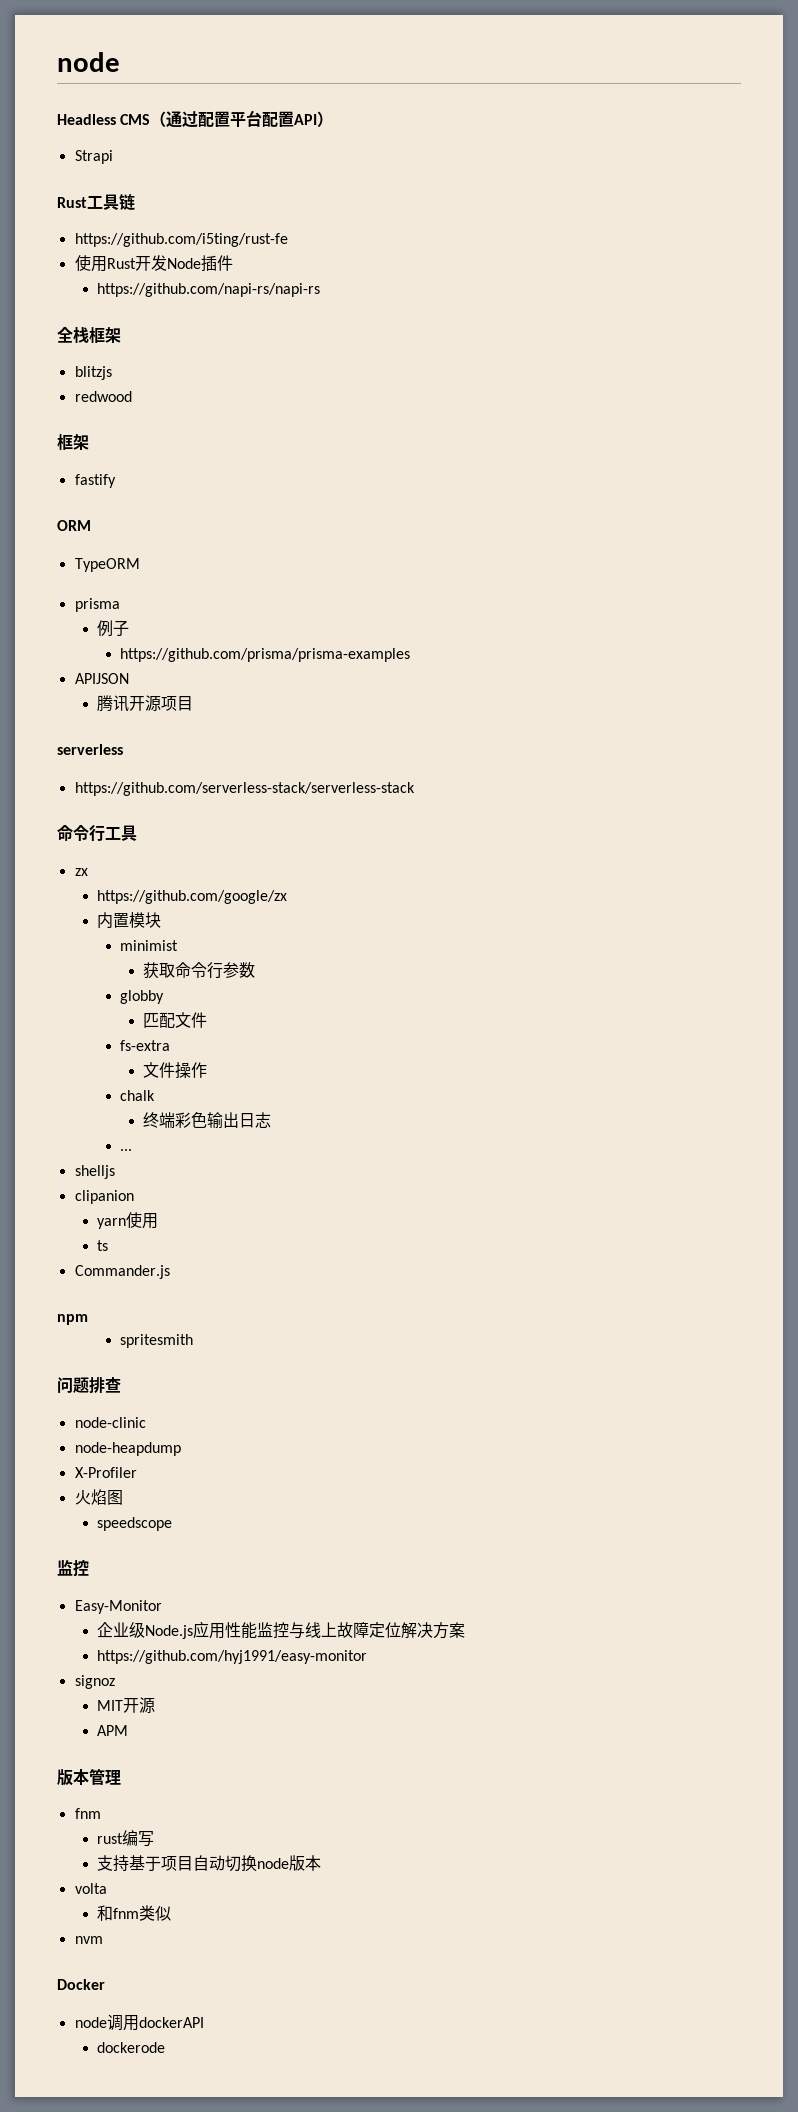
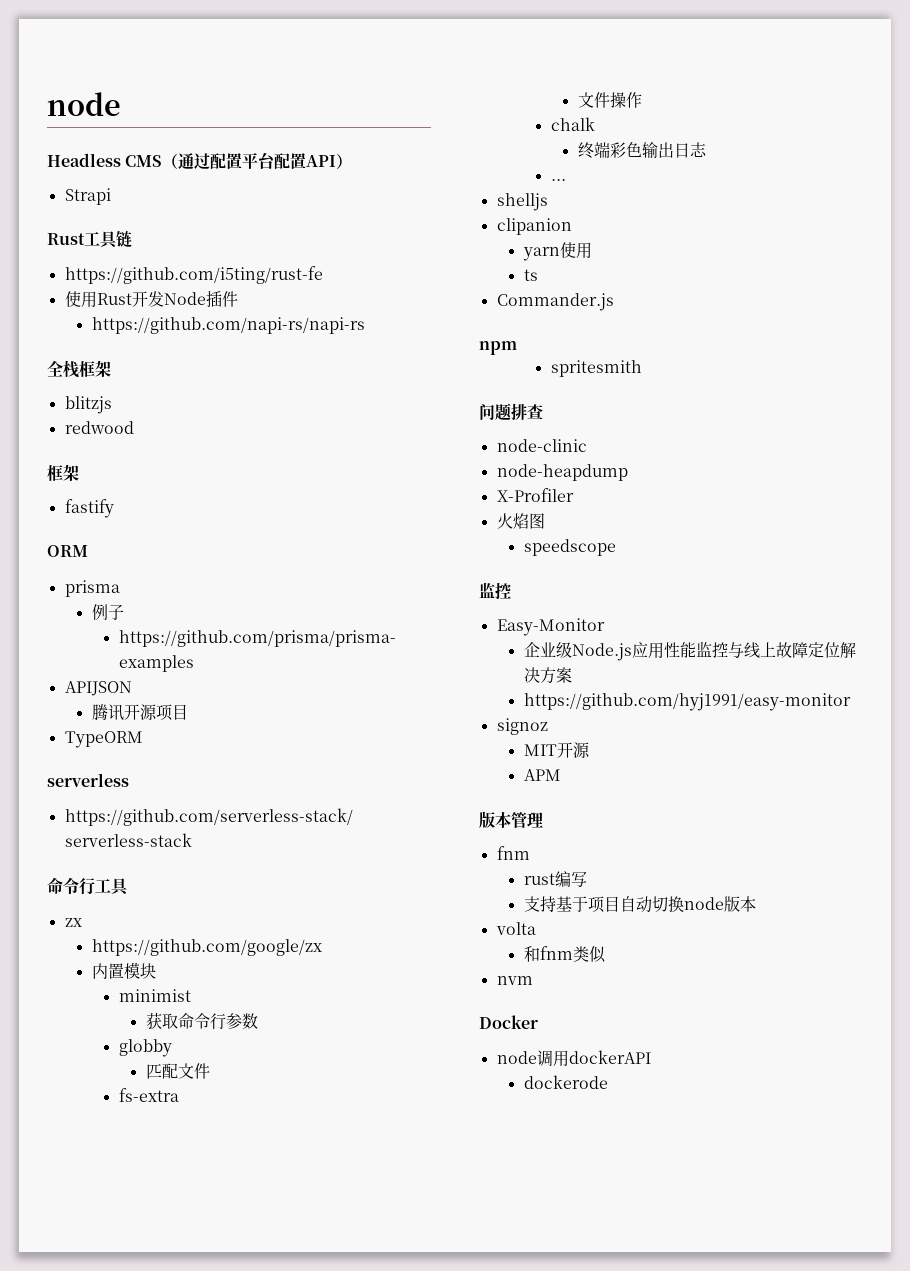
[74,558,140,572] // TypeORM -> (88, 551) none
(194, 703) none -> [64,731,143,748] // TypeORM

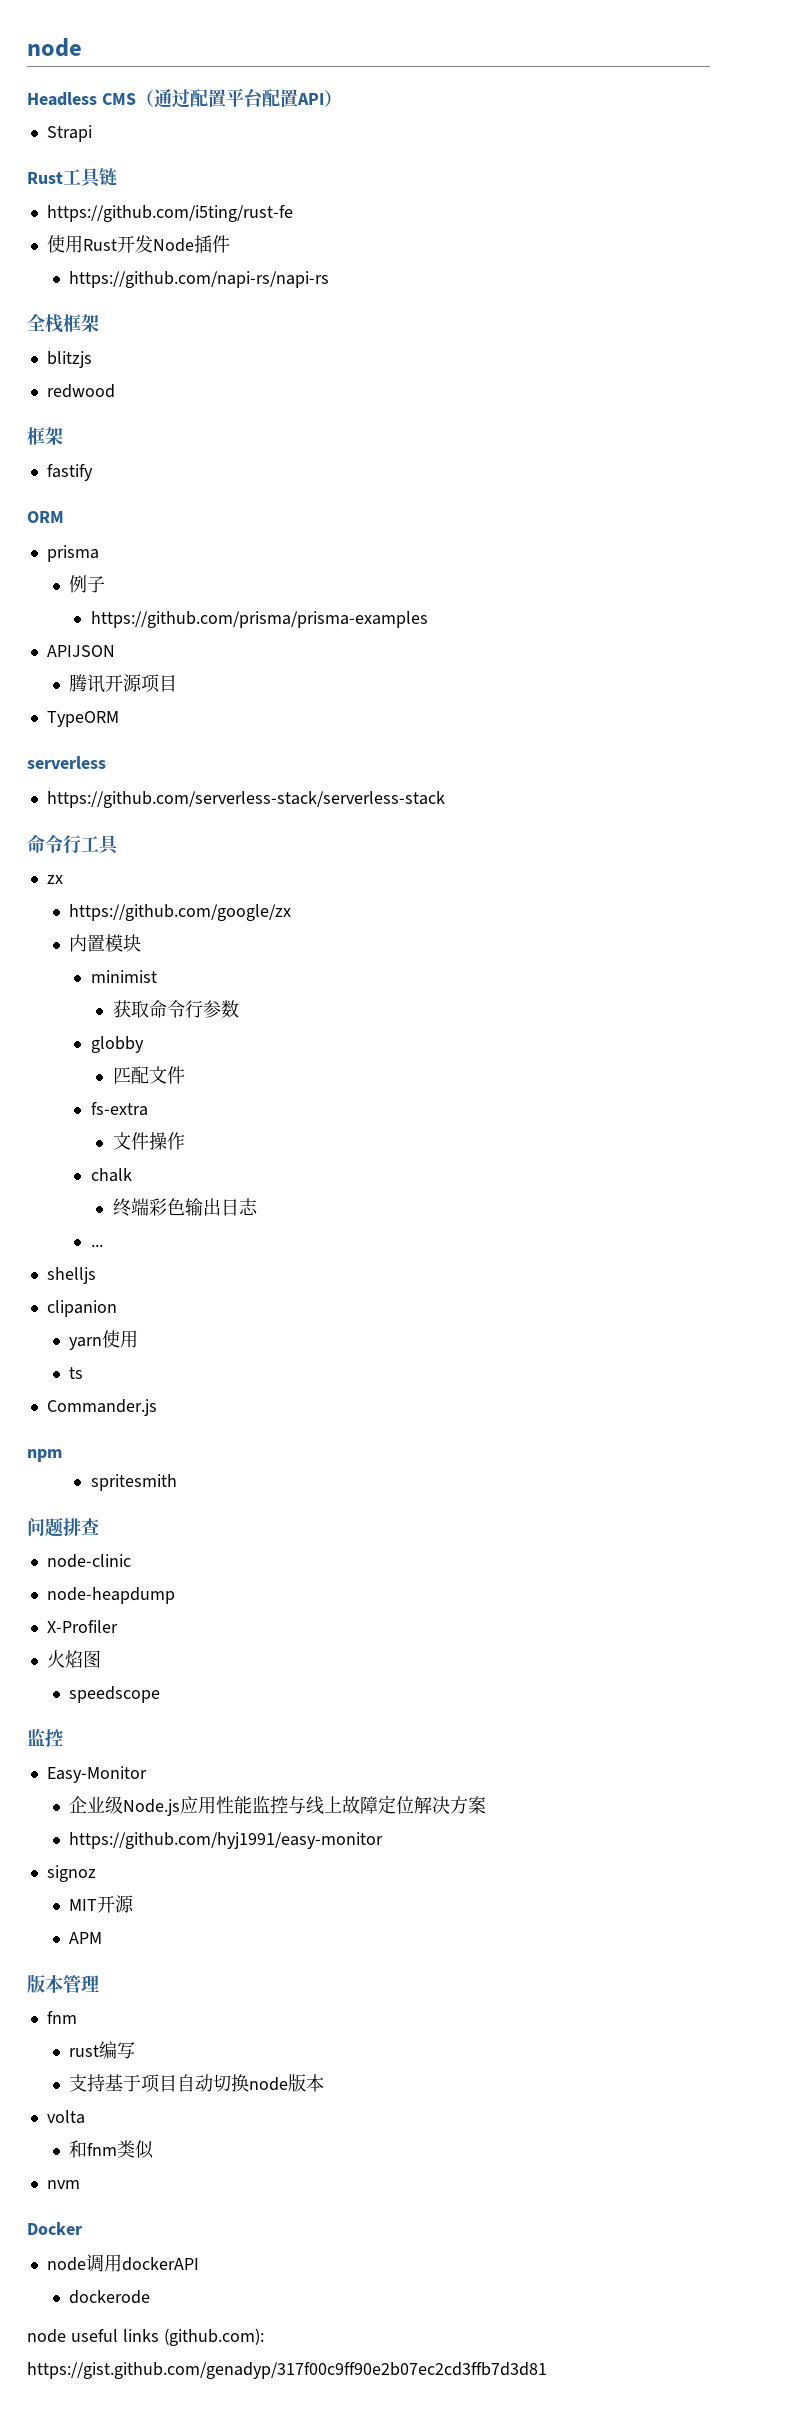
(608, 1082) none -> [27,2328,264,2346] [27,2362,547,2379] // node useful links (github.com): https://gist.github.com/genadyp/317f00c9ff90e2b07ec2cd3ffb7d3d81

